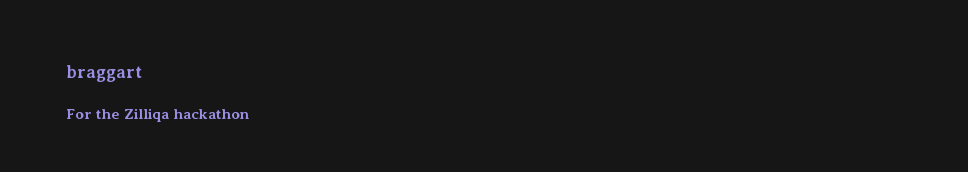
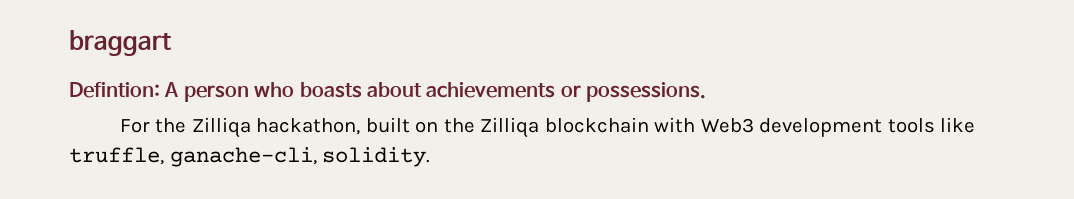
[66,108,250,122] For the Zilliqa hackathon -> [69,82,707,102] [120,117,976,138] [69,147,431,167] Defintion: A person who boasts about achievements or possessions. // For the Zilliqa hackathon, built on the Zilliqa blockchain with Web3 development tools like truffle, ganache-cli, solidity.

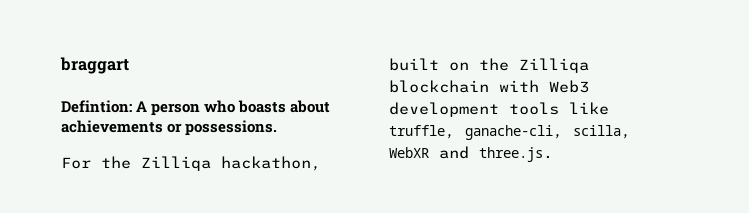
[322,147,431,167] solidity. -> [573,125,631,139] [389,146,553,162] scilla, WebXR and three.js.

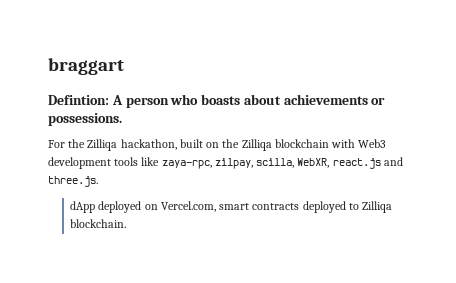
[389,125,631,140] [389,146,553,162] truffle, ganache-cli, scilla, WebXR and three.js. -> [161,157,403,169] [48,176,98,187] [70,201,393,213] [70,219,127,228] zaya-rpc, zilpay, scilla, WebXR, react.js and three.js. // dApp deployed on Vercel.com, smart contracts deployed to Zilliqa blockchain.

